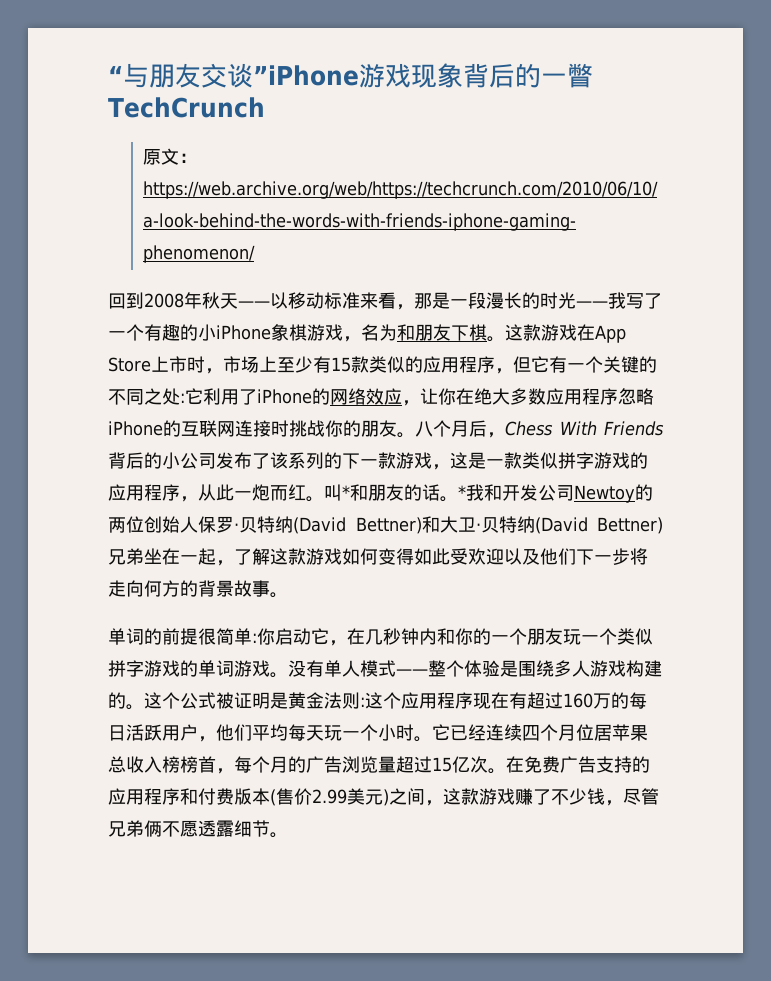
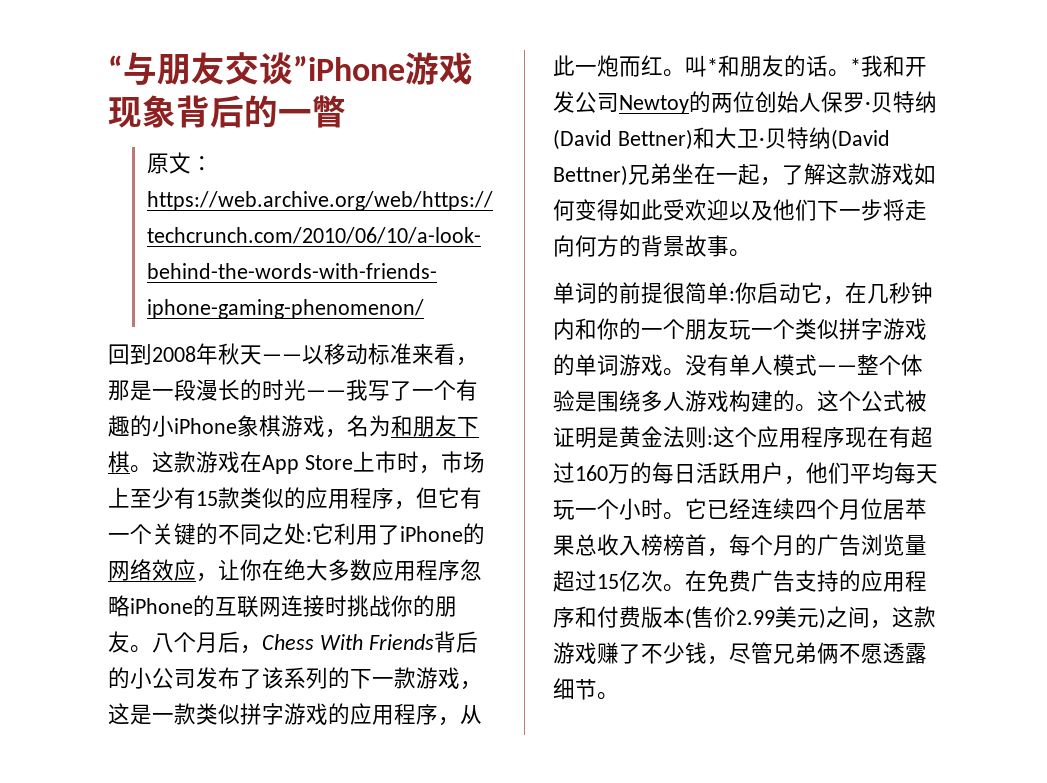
[108,97,265,118] TechCrunch -> (346, 111) none

